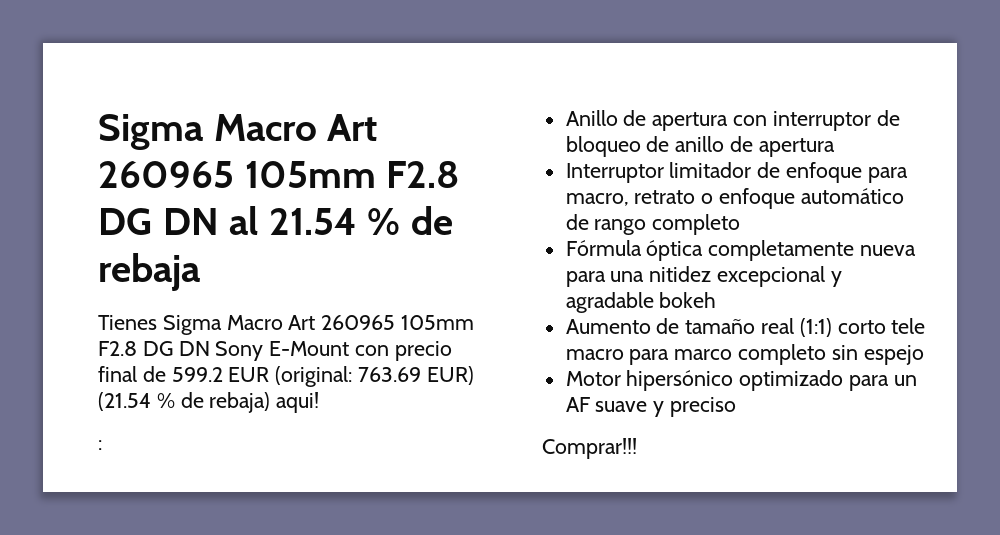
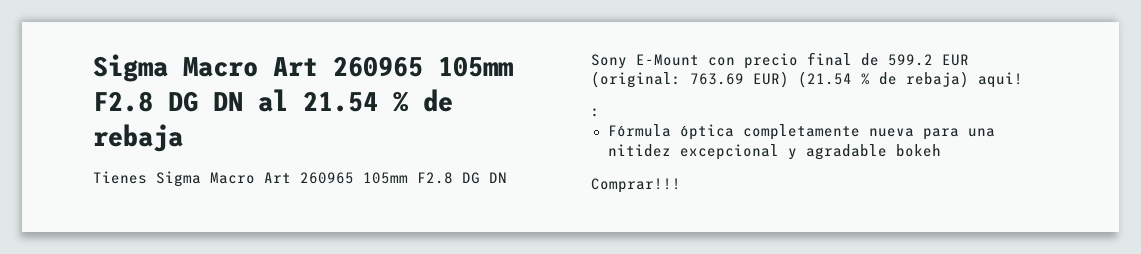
[565,110,900,131] [565,136,835,157] [565,162,908,183] [565,188,904,209] [565,214,741,235] // Anillo de apertura con interruptor de bloqueo de anillo de apertura // Interruptor limitador de enfoque para macro, retrato o enfoque automático de rango completo -> (600, 112) none
[565,318,926,337] [565,344,924,365] [565,370,917,391] [565,397,737,417] // Aumento de tamaño real (1:1) corto tele macro para marco completo sin espejo // Motor hipersónico optimizado para un AF suave y preciso -> (941, 150) none

